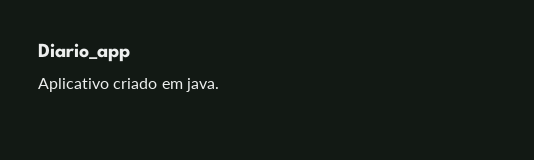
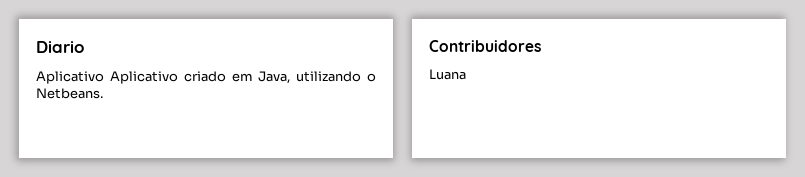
[38,43,130,62] [38,78,109,92] Diario_app // Aplicativo -> [36,41,84,53] [36,71,178,84] Diario // Aplicativo Aplicativo
[185,78,219,92] java. -> [258,71,376,84] [36,88,103,99] [429,40,541,52] [429,69,466,80] Java, utilizando o Netbeans. // Contribuidores // Luana

